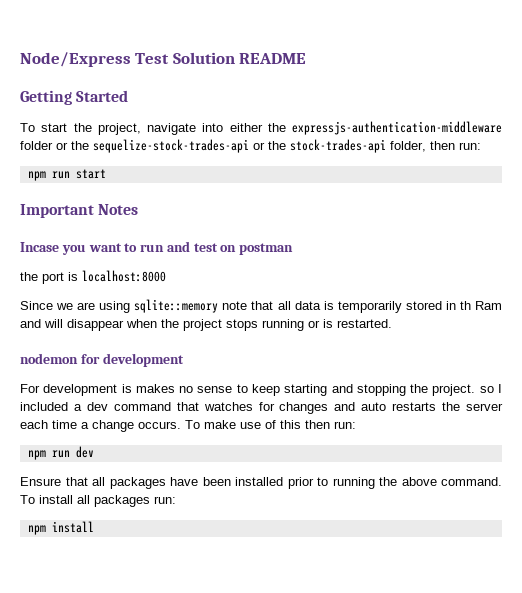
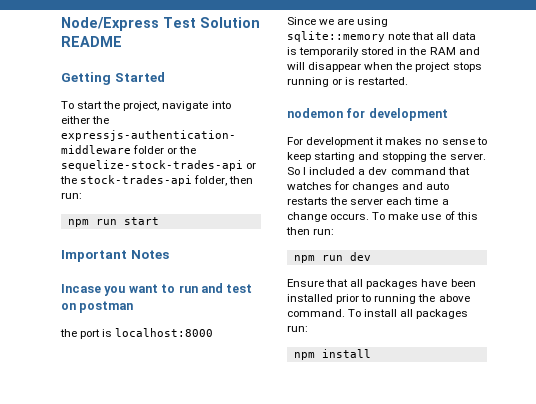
[459,301,502,310] th Ram -> [409,47,456,55] the RAM
[121,384,132,393] is -> [376,137,384,145] it
[432,384,494,396] project. so -> [449,153,486,160] [287,167,300,175] server. So

